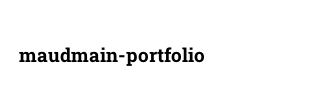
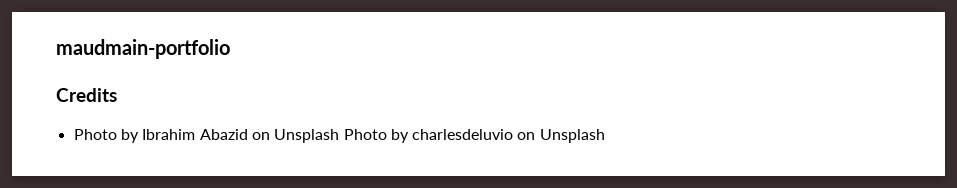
(205, 56) none -> [56,88,117,102] [73,129,605,143] // Credits // Photo by Ibrahim Abazid on Unsplash Photo by charlesdeluvio on Unsplash

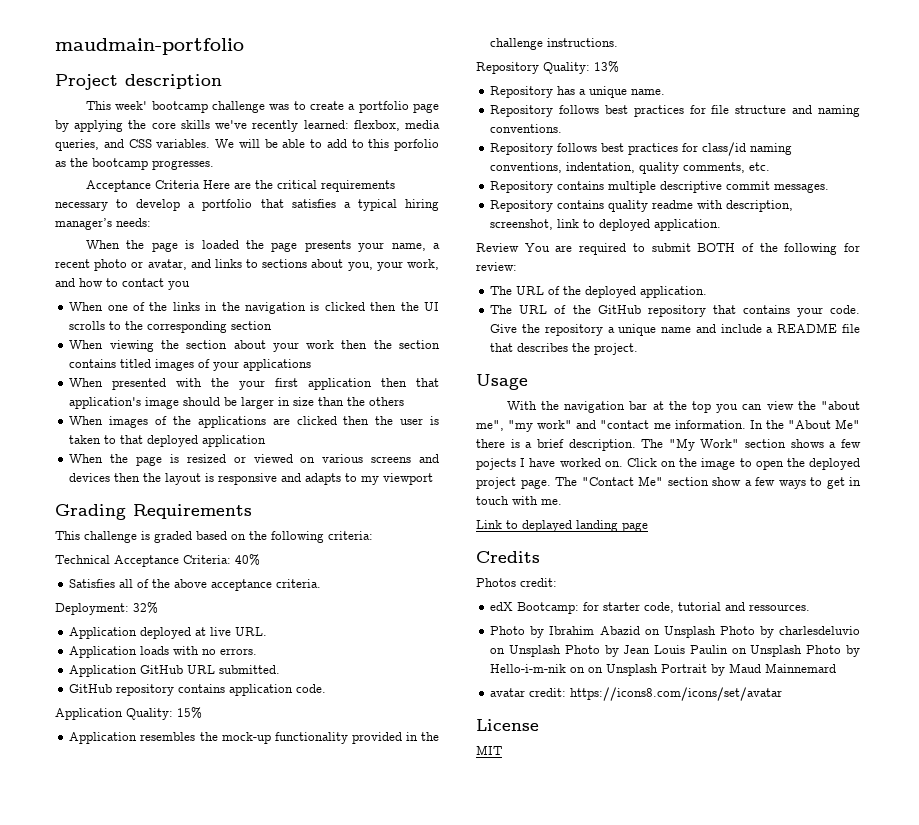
[56,88,117,102] Credits -> [55,74,222,90] [85,101,439,113] [55,120,441,132] [55,139,439,151] [55,158,214,170] [85,180,395,192] [55,199,439,211] [55,218,151,230] [85,240,440,252] [55,259,440,271] [55,278,190,290] [69,302,439,314] [69,321,273,333] [69,340,441,352] [69,359,312,371] [69,378,439,390] [69,397,405,409] [69,416,439,428] [69,435,267,447] [69,454,439,466] [69,473,434,485] [55,504,252,520] [55,531,373,543] [55,554,260,567] [69,579,322,591] [55,602,158,615] [69,627,268,639] [69,646,258,658] [69,665,281,677] [69,684,327,696] [55,707,202,720] [69,732,439,744] [490,38,619,50] [476,61,619,74] [490,86,666,98] [490,105,860,117] [490,124,563,133] [490,142,793,156] [490,162,771,174] [490,181,830,193] [490,200,794,212] [490,219,722,231] [476,243,860,255] [476,262,517,271] [490,286,708,298] [490,305,860,317] [490,323,860,336] [490,343,639,355] [476,374,528,390] [506,401,861,413] [476,419,860,432] [476,438,861,451] [476,458,860,470] [476,476,861,489] [476,496,562,505] [476,520,648,532] [476,551,540,563] [476,578,557,587] [490,602,811,614] Project description // This week' bootcamp challenge was to create a portfolio page by applying the core skills we've recently learned: flexbox, media queries, and CSS variables. We will be able to add to this porfolio as the bootcamp progresses. // Acceptance Criteria Here are the critical requirements necessary to develop a portfolio that satisfies a typical hiring manager’s needs: // When the page is loaded the page presents your name, a recent photo or avatar, and links to sections about you, your work, and how to contact you // When one of the links in the navigation is clicked then the UI scrolls to the corresponding section // When viewing the section about your work then the section contains titled images of your applications // When presented with the your first application then that application's image should be larger in size than the others // When images of the applications are clicked then the user is taken to that deployed application // When the page is resized or viewed on various screens and devices then the layout is responsive and adapts to my viewport // Grading Requirements // This challenge is graded based on the following criteria: // Technical Acceptance Criteria: 40% // Satisfies all of the above acceptance criteria. // Deployment: 32% // Application deployed at live URL. // Application loads with no errors. // Application GitHub URL submitted. // GitHub repository contains application code. // Application Quality: 15% // Application resembles the mock-up functionality provided in the challenge instructions. // Repository Quality: 13% // Repository has a unique name. // Repository follows best practices for file structure and naming conventions. // Repository follows best practices for class/id naming conventions, indentation, quality comments, etc. // Repository contains multiple descriptive commit messages. // Repository contains quality readme with description, screenshot, link to deployed application. // Review You are required to submit BOTH of the following for review: // The URL of the deployed application. // The URL of the GitHub repository that contains your code. Give the repository a unique name and include a README file that describes the project. // Usage // With the navigation bar at the top you can view the "about me", "my work" and "contact me information. In the "About Me" there is a brief description. The "My Work" section shows a few pojects I have worked on. Click on the image to open the deployed project page. The "Contact Me" section show a few ways to get in touch with me. // Link to deplayed landing page // Credits // Photos credit: // edX Bootcamp: for starter code, tutorial and ressources.
(605, 136) none -> [564,645,860,657] [490,663,837,676] [490,687,783,701] [476,719,539,731] [476,745,502,755] Photo by Jean Louis Paulin on Unsplash Photo by Hello-i-m-nik on on Unsplash Portrait by Maud Mainnemard // avatar credit: https://icons8.com/icons/set/avatar // License // MIT

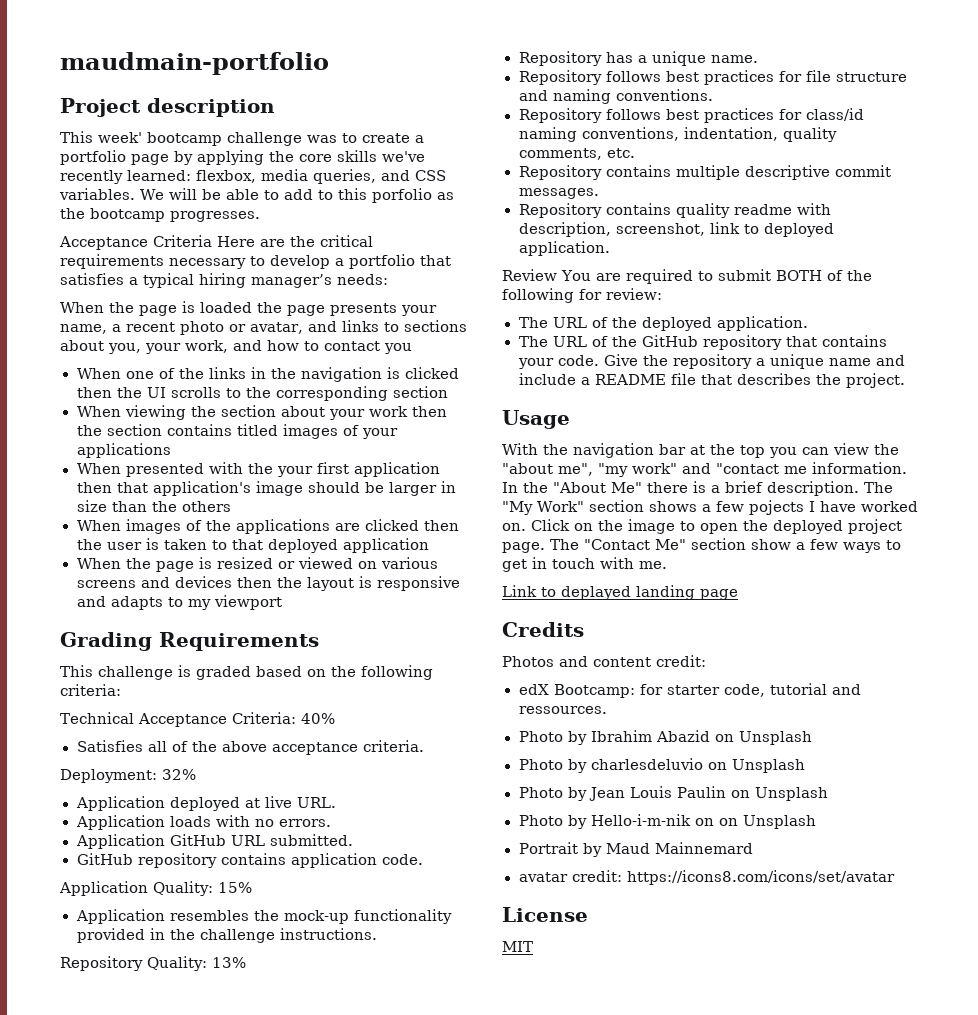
(516, 582) none -> [559,656,651,667] and content
(716, 632) none -> (812, 738) //
(562, 651) none -> (805, 766) //
(803, 651) none -> (828, 794) //
(659, 670) none -> (816, 822) //

